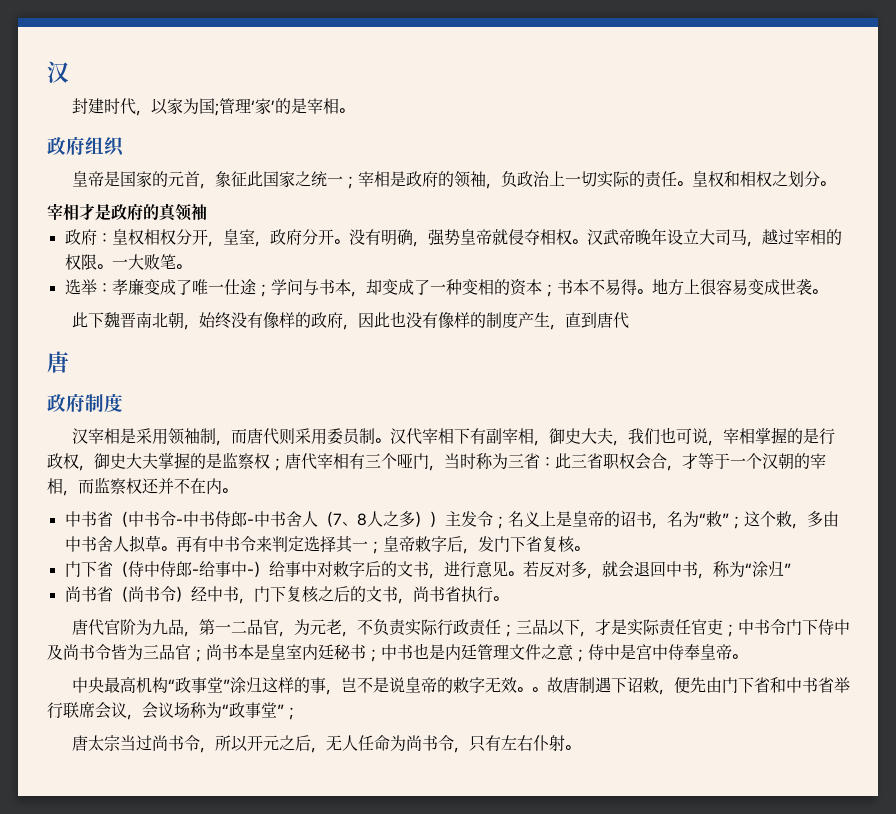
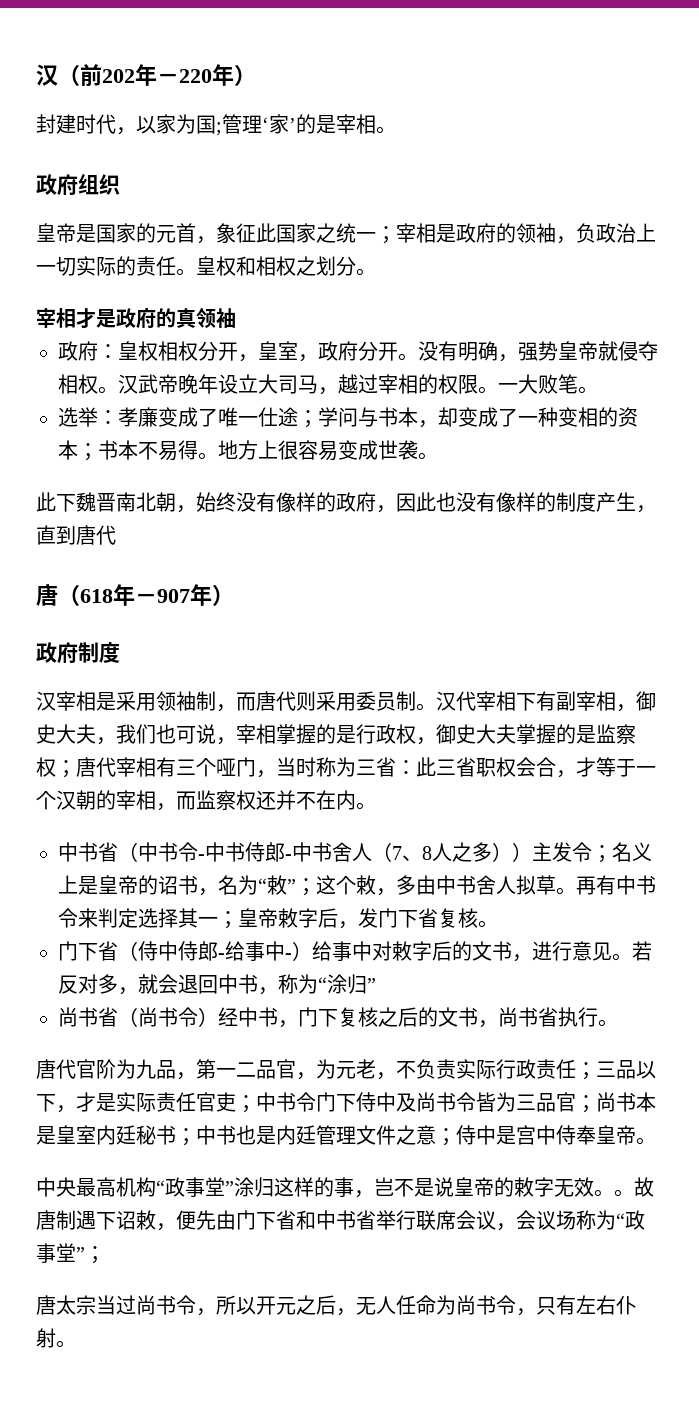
[47,61,69,83] 汉 -> [36,64,256,86] 汉（前202年－220年）
(69, 362) none -> [58,584,234,606] （618年－907年）

